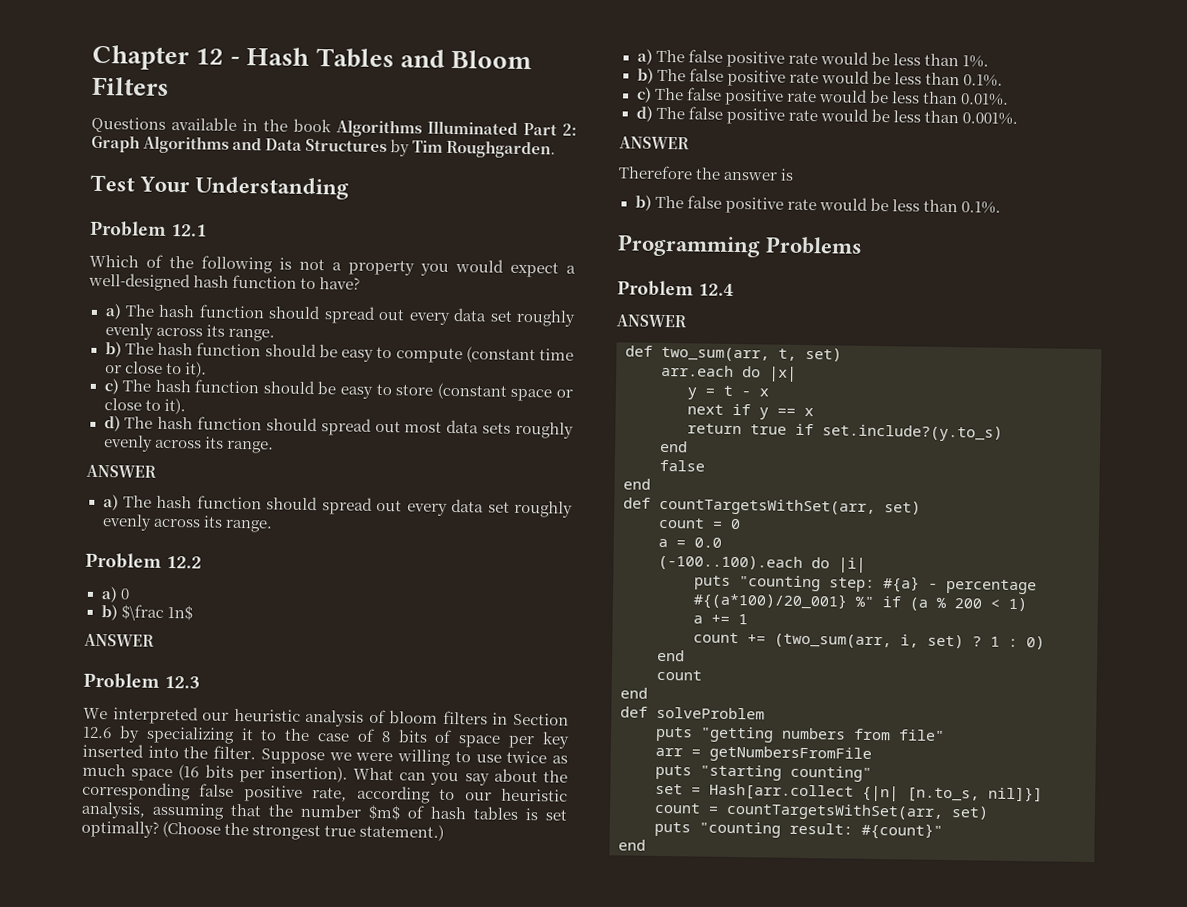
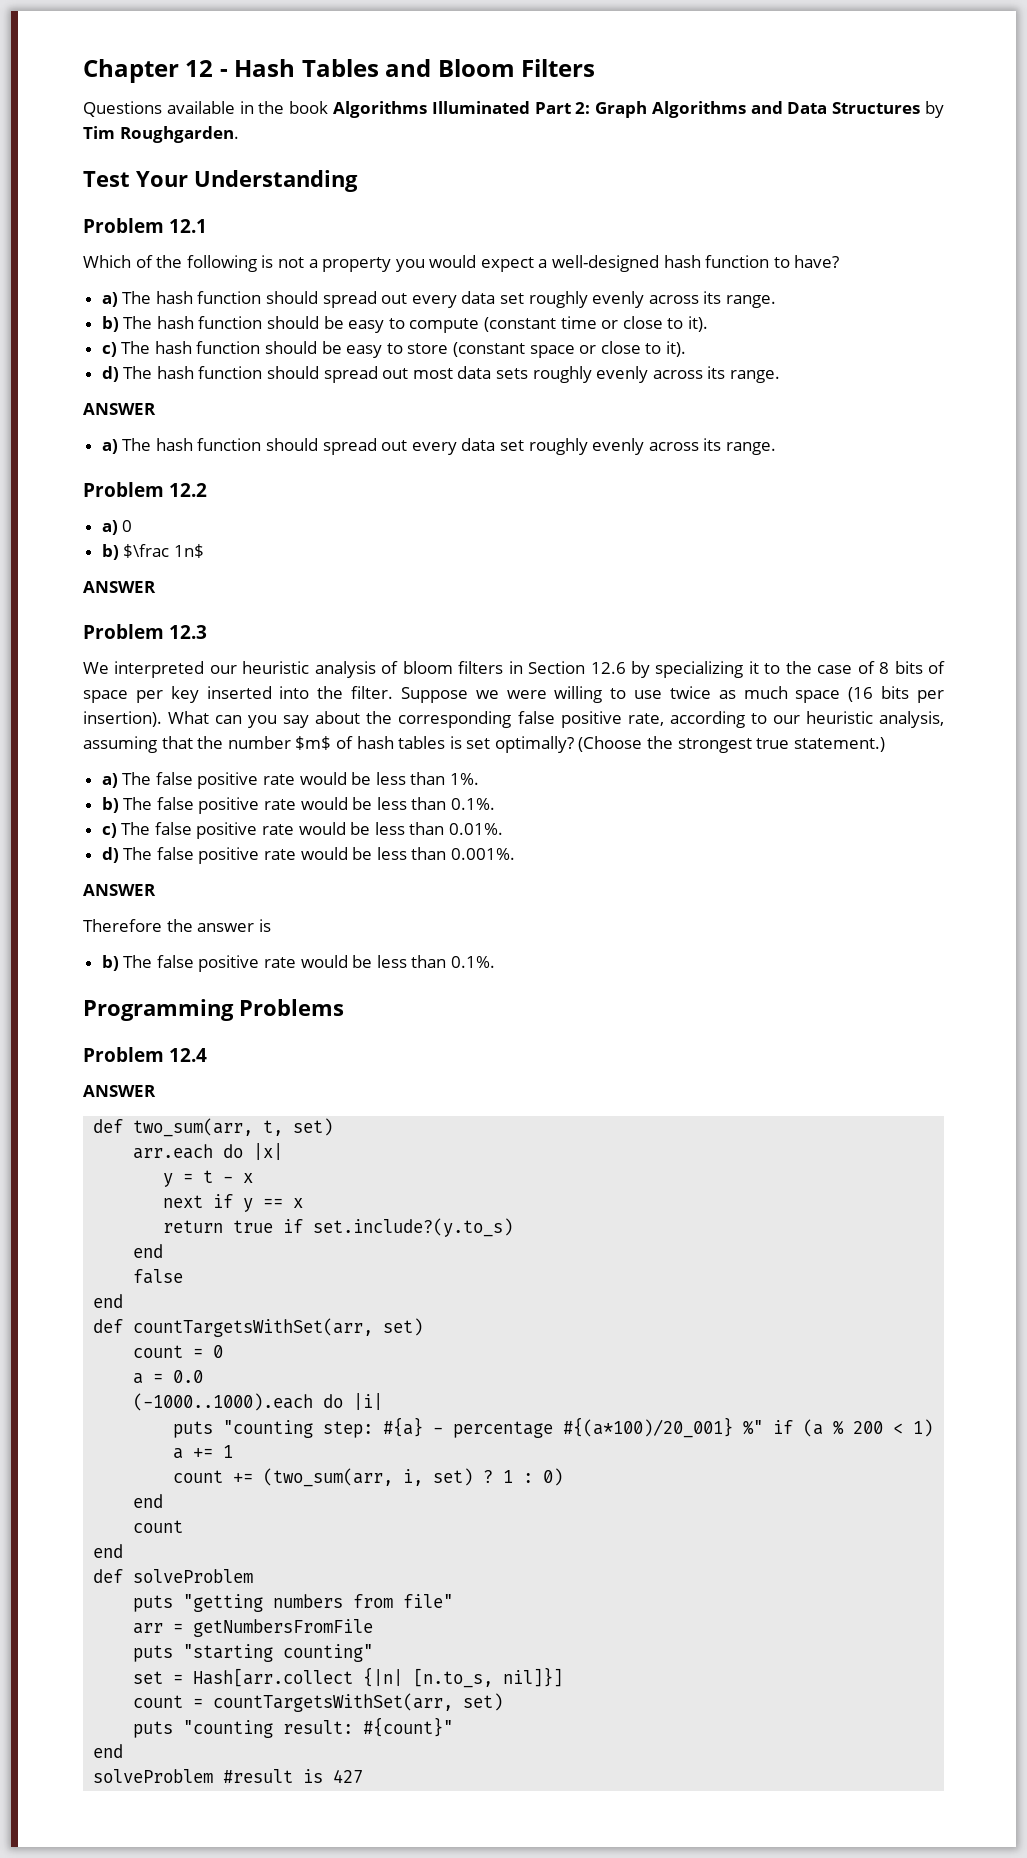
[658,554,803,571] (-100..100).each -> [133,1393,314,1411] (-1000..1000).each
(646, 845) none -> [93,1769,364,1783] // solveProblem #result is 427

